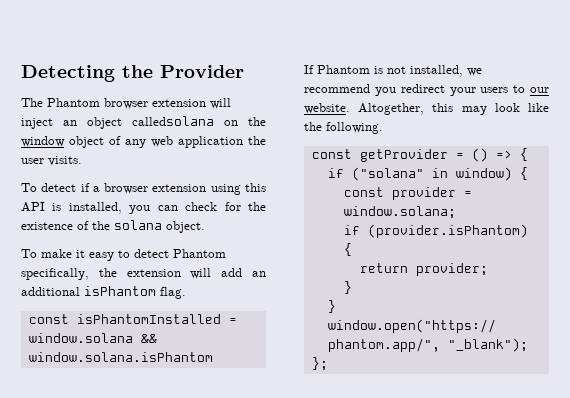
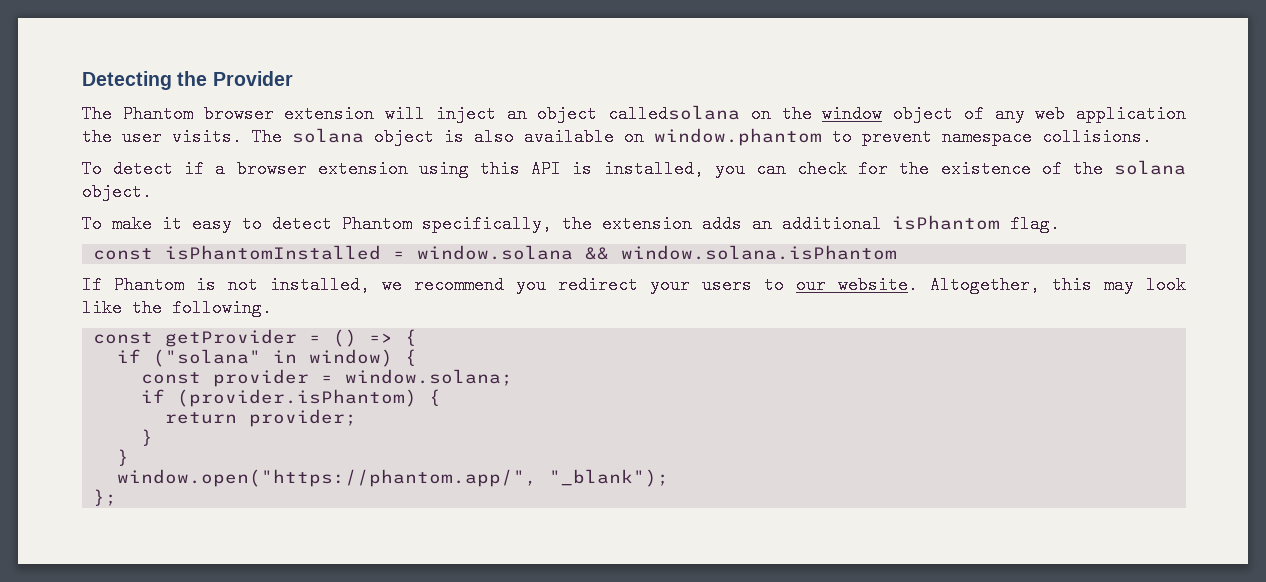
(82, 161) none -> [252,128,1152,146] The solana object is also available on window.phantom to prevent namespace collisions.
[190,268,243,279] will add -> [702,215,742,233] adds

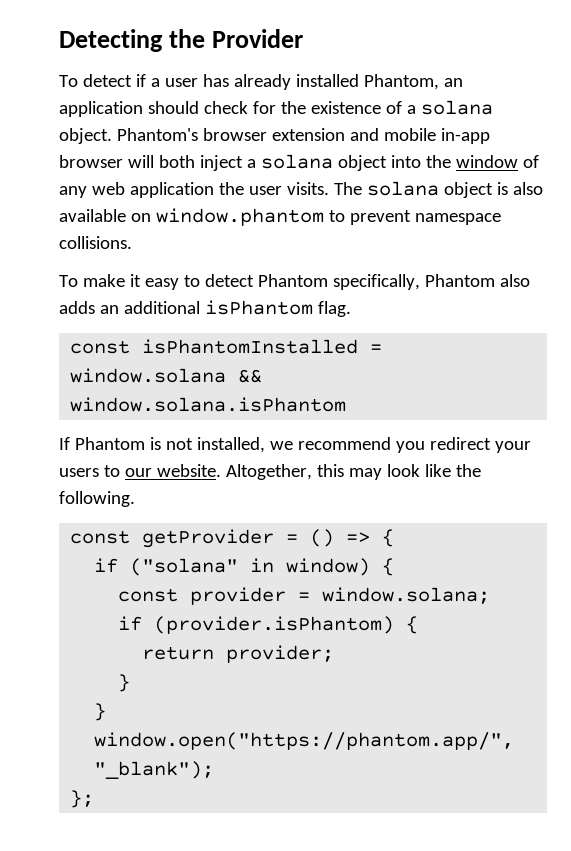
[82,105,771,123] The Phantom browser extension will inject an object calledsolana on -> [59,74,463,90] [59,100,493,117] [59,128,490,144] [59,154,421,171] To detect if a user has already installed Phantom, an application should check for the existence of a solana object. Phantom's browser extension and mobile in-app browser will both inject a solana object into
[893,105,953,123] object -> (518, 161) none
[82,160,1186,178] [82,183,152,201] // To detect if a browser extension using this API is installed, you can check for the existence of the solana object. -> (132, 242) none
[562,215,692,233] the extension -> [424,274,530,287] Phantom also

